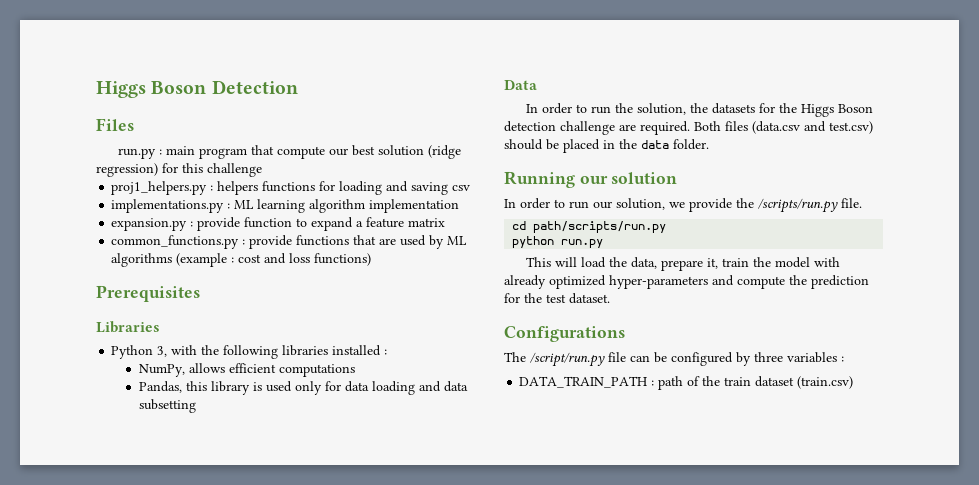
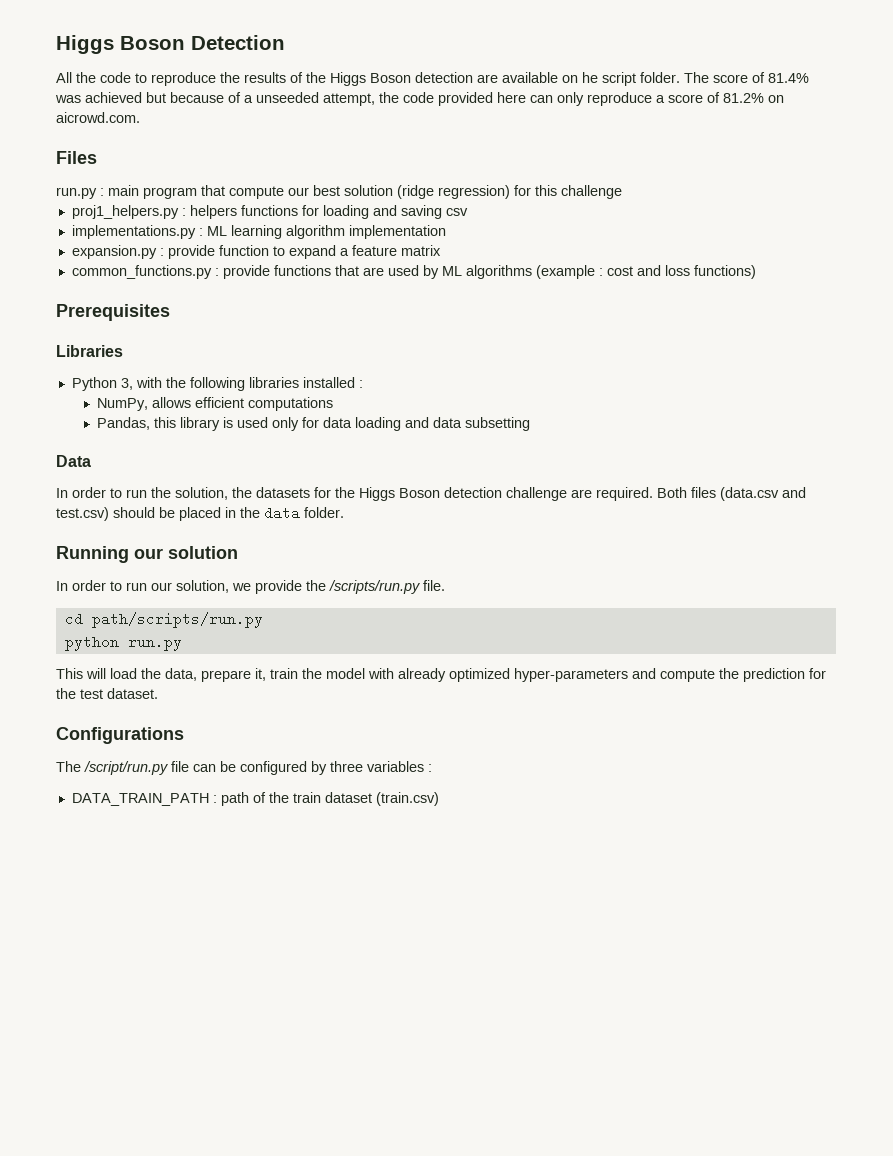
(298, 87) none -> [56,72,809,86] [55,92,784,106] [56,112,140,123] // All the code to reproduce the results of the Higgs Boson detection are available on he script folder. The score of 81.4% was achieved but because of a unseeded attempt, the code provided here can only reproduce a score of 81.2% on aicrowd.com.

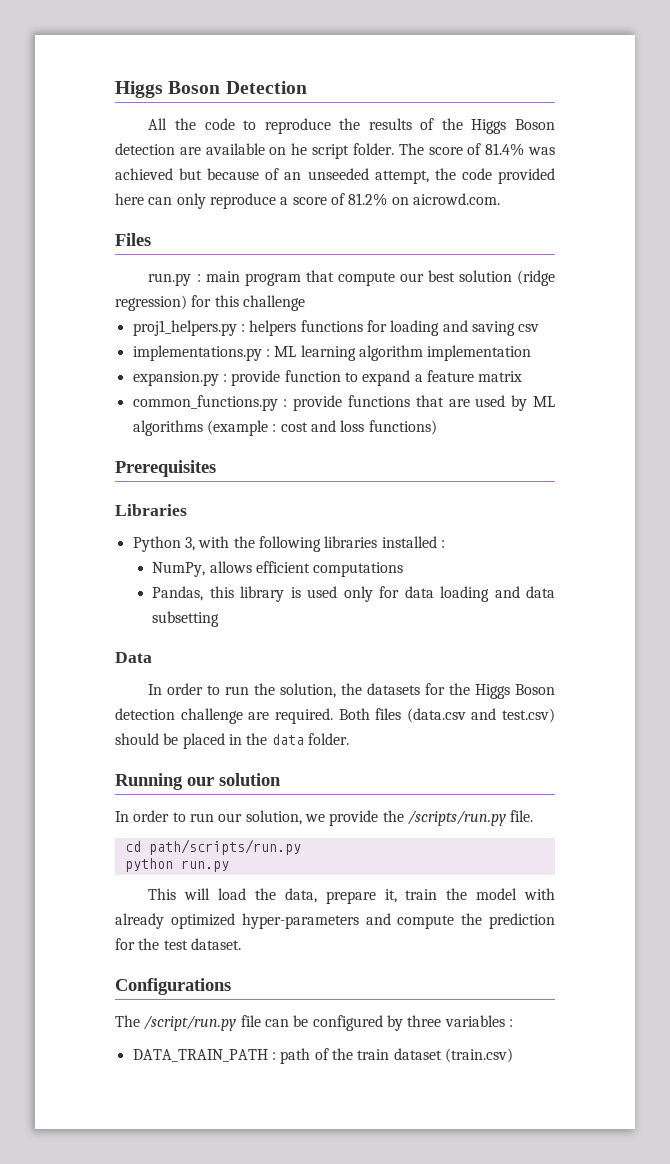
[244,95,253,103] a -> [284,172,302,180] an

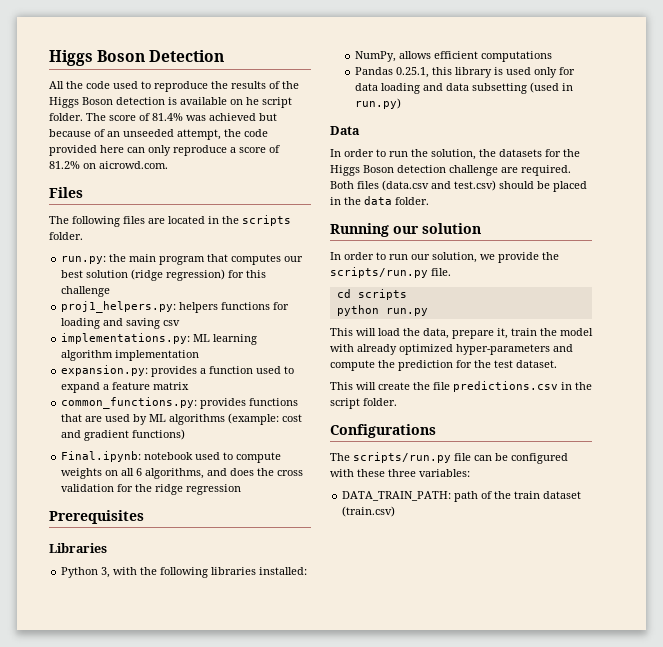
(235, 124) none -> [113,81,138,89] used
[179,147,201,155] are -> [168,97,177,105] is
[148,273,201,286] run.py : -> [49,215,291,227] [49,232,83,240] [61,254,127,264] The following files are located in the scripts folder. // run.py: the
[337,272,395,286] compute -> [231,254,282,265] computes
[132,320,245,336] proj1_helpers.py : -> [61,301,177,313] proj1_helpers.py:
[132,345,270,361] implementations.py : -> [61,333,191,344] implementations.py:
[132,370,341,386] expansion.py : provide function -> [61,365,282,377] expansion.py: provides a function used
[132,395,343,411] common_functions.py : provide -> [61,397,247,409] common_functions.py: provides
[206,420,277,436] (example : -> [228,413,280,425] (example:
[340,420,365,432] loss -> [84,430,130,441] gradient
(437, 427) none -> [61,451,282,463] [61,468,304,479] [61,484,242,495] // Final.ipynb: notebook used to compute weights on all 6 algorithms, and does the cross validation for the ridge regression
[381,536,445,548] installed : -> [259,567,308,575] installed:
[152,586,204,601] Pandas, -> [354,67,429,78] Pandas 0.25.1,
(220, 619) none -> [529,82,573,93] [354,98,401,109] (used in run.py)
[407,810,506,826] /scripts/run.py -> [330,267,428,278] scripts/run.py
[148,839,301,855] path/scripts/run.py -> [357,289,407,300] scripts
(241, 944) none -> [330,381,592,392] [330,398,397,409] // This will create the file predictions.csv in the script folder.
[144,1015,237,1031] /script/run.py -> [353,452,451,463] scripts/run.py
[386,1015,513,1031] [132,1049,276,1062] by three variables : // DATA_TRAIN_PATH : -> [330,469,470,477] [342,491,452,501] with these three variables: // DATA_TRAIN_PATH:

